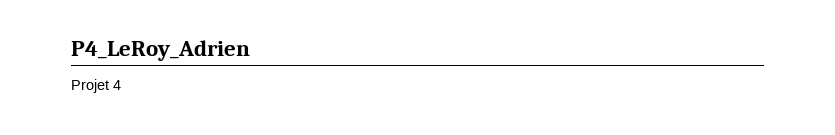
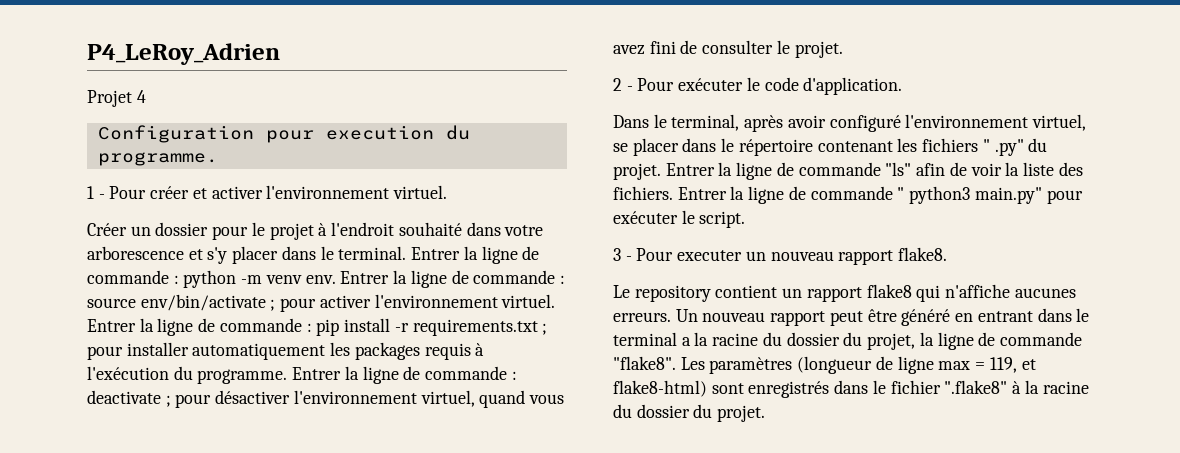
(121, 85) none -> [97,125,470,143] [97,152,218,166] [87,185,448,199] [87,222,544,240] [87,246,540,264] [87,270,565,288] [87,294,556,312] [87,318,548,336] [87,342,485,360] [87,366,517,384] [87,390,565,408] [613,40,843,58] [613,77,903,95] [613,114,1087,132] [613,138,1048,156] [613,162,1083,180] [613,186,1083,204] [613,210,746,228] [613,247,948,265] [613,284,1076,302] [613,308,1090,326] [613,332,1082,350] [613,356,1036,374] [613,380,1089,398] [613,404,766,422] // Configuration pour execution du programme. // 1 - Pour créer et activer l'environnement virtuel. // Créer un dossier pour le projet à l'endroit souhaité dans votre arborescence et s'y placer dans le terminal. Entrer la ligne de commande : python -m venv env. Entrer la ligne de commande : source env/bin/activate ; pour activer l'environnement virtuel. Entrer la ligne de commande : pip install -r requirements.txt ; pour installer automatiquement les packages requis à l'exécution du programme. Entrer la ligne de commande : deactivate ; pour désactiver l'environnement virtuel, quand vous avez fini de consulter le projet. // 2 - Pour exécuter le code d'application. // Dans le terminal, après avoir configuré l'environnement virtuel, se placer dans le répertoire contenant les fichiers " .py" du projet. Entrer la ligne de commande "ls" afin de voir la liste des fichiers. Entrer la ligne de commande " python3 main.py" pour exécuter le script. // 3 - Pour executer un nouveau rapport flake8. // Le repository contient un rapport flake8 qui n'affiche aucunes erreurs. Un nouveau rapport peut être généré en entrant dans le terminal a la racine du dossier du projet, la ligne de commande "flake8". Les paramètres (longueur de ligne max = 119, et flake8-html) sont enregistrés dans le fichier ".flake8" à la racine du dossier du projet.

